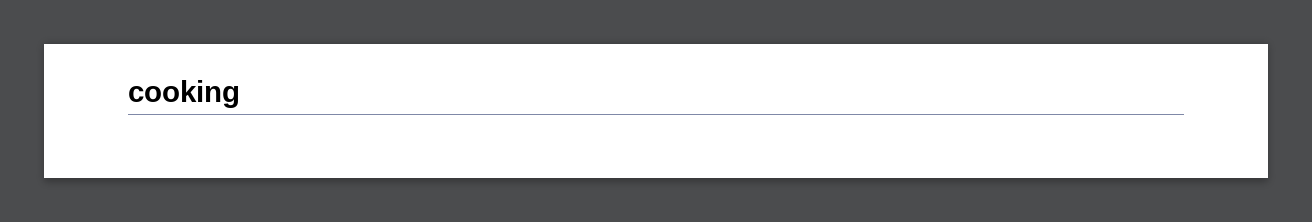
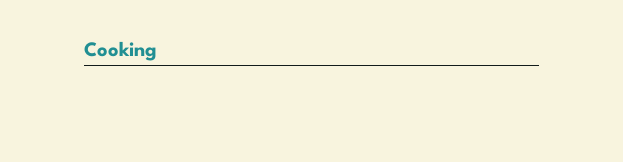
[128,80,240,108] cooking -> [84,41,157,61] Cooking

